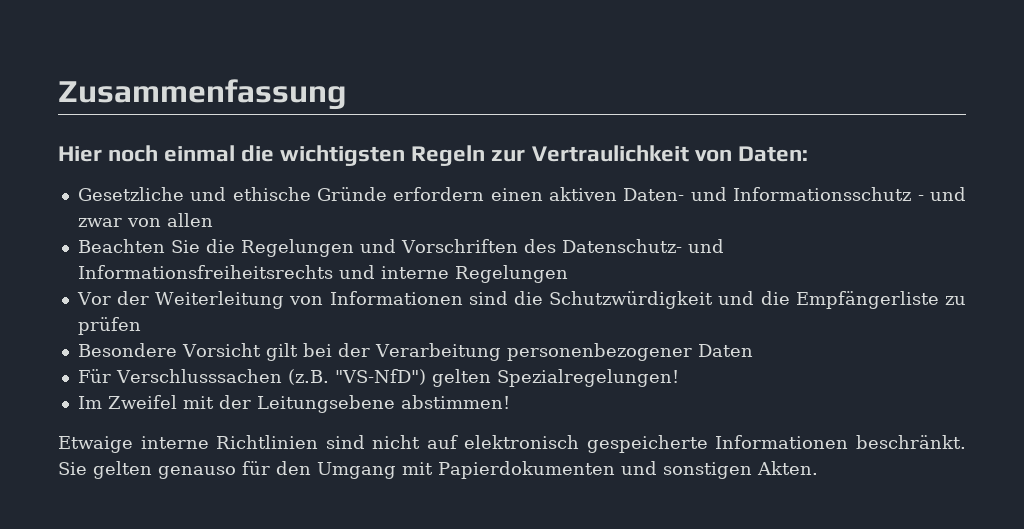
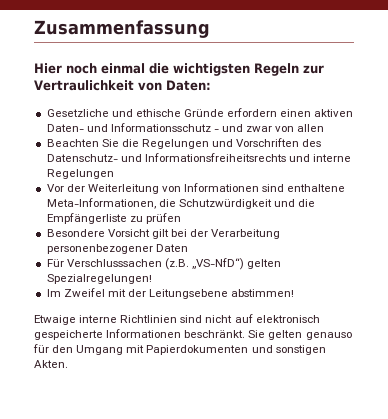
(508, 298) none -> [287,184,346,192] [46,198,156,209] enthaltene Meta-Informationen,
[334,369,426,385] "VS-NfD") -> [191,258,244,270] „VS-NfD“)

